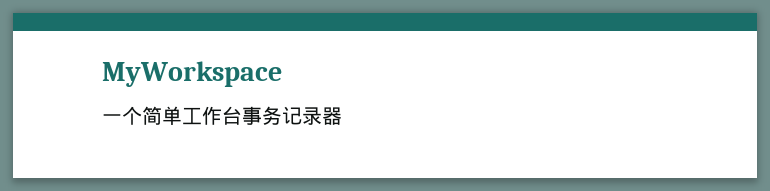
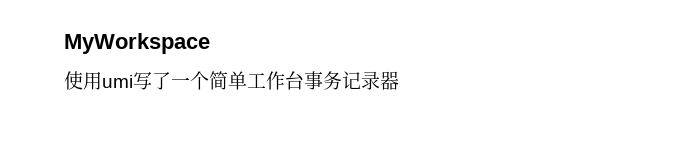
(282, 74) none -> [64,71,171,90] 使用umi写了

